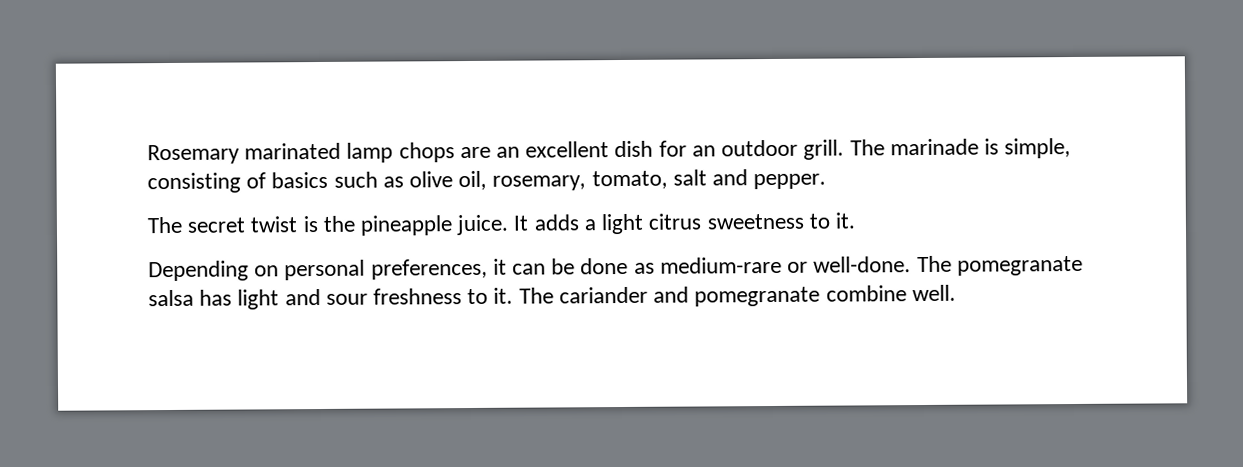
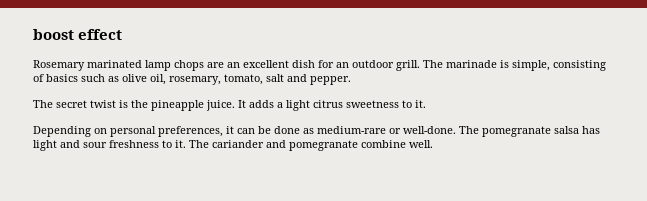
(147, 154) none -> [33,29,123,40] boost effect //

